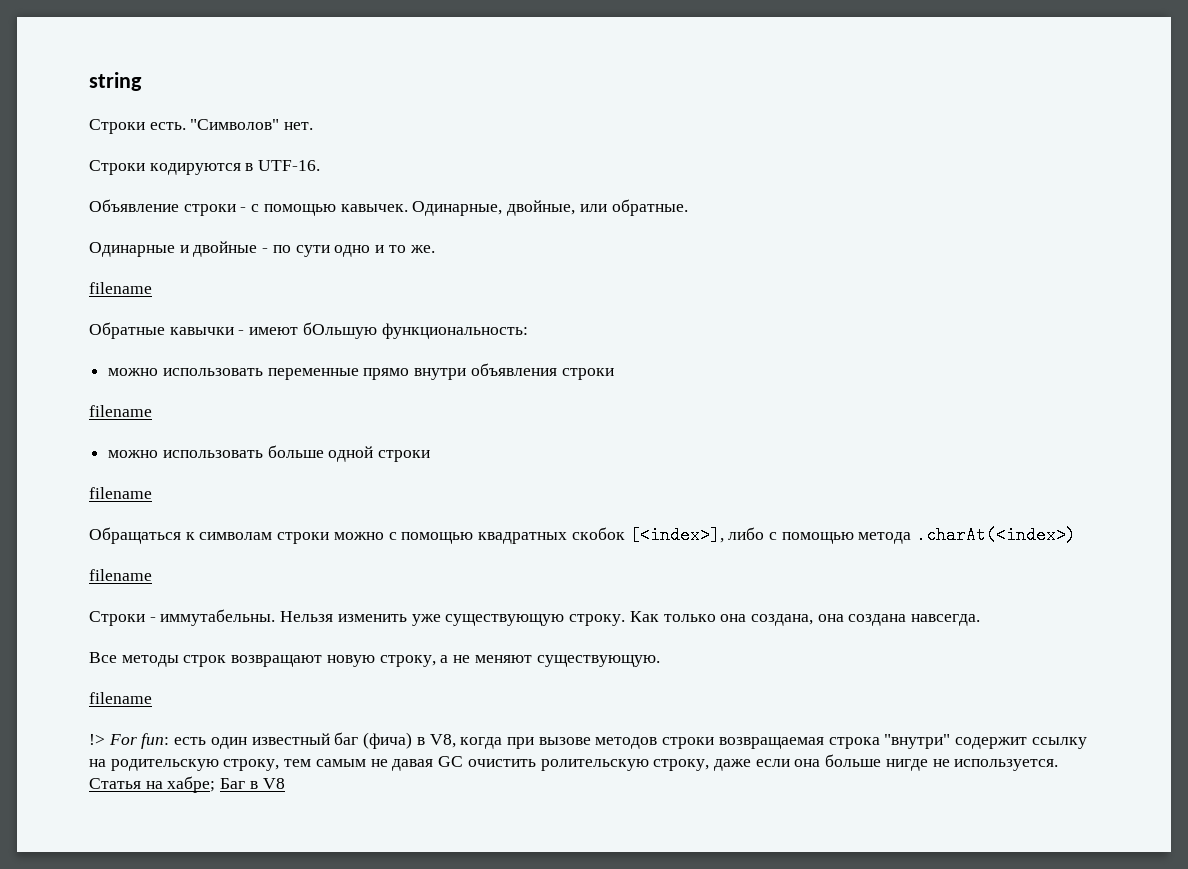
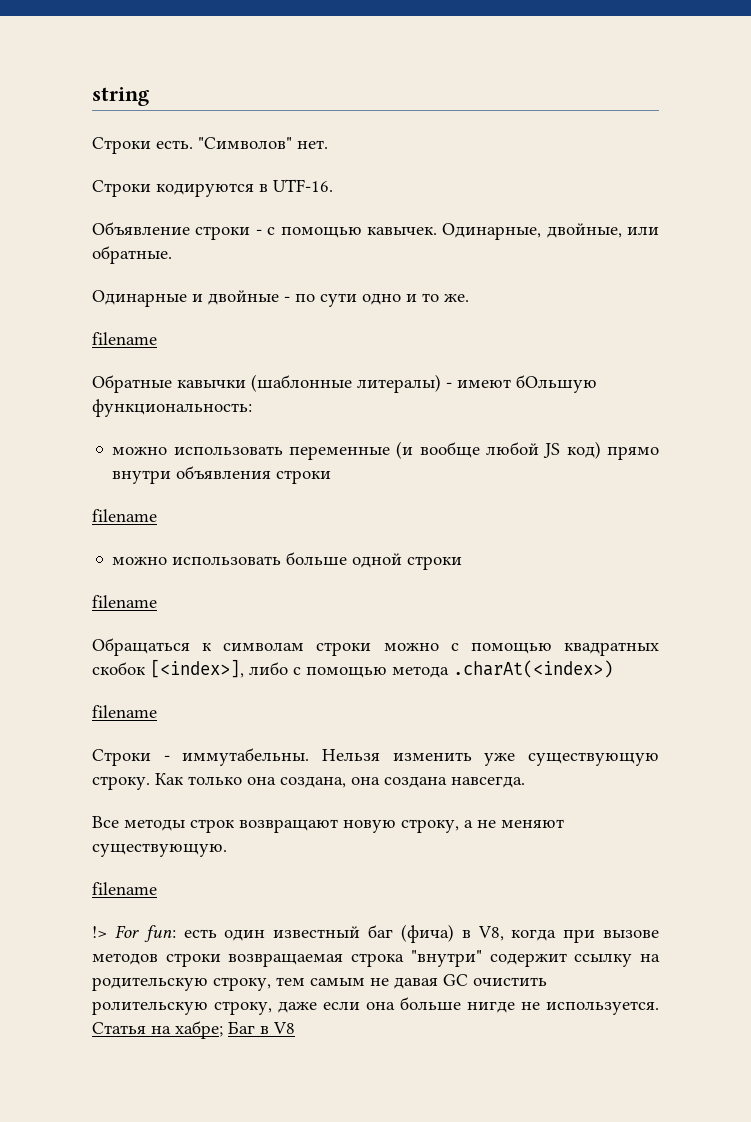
(234, 331) none -> [251,374,441,393] (шаблонные литералы)
(359, 374) none -> [396,441,601,459] (и вообще любой JS код)

